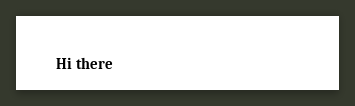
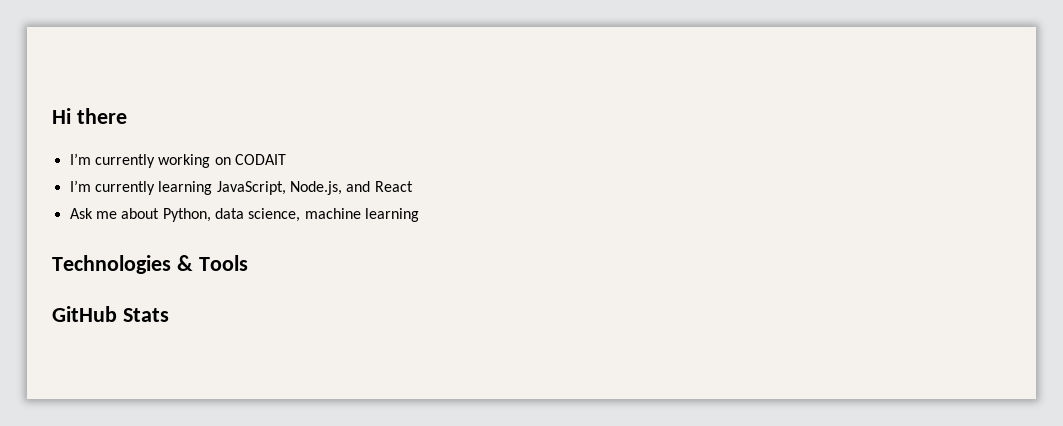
(114, 63) none -> [69,153,286,168] [69,180,413,195] [69,208,419,222] [52,255,248,274] [52,306,169,322] // I’m currently working on CODAIT // I’m currently learning JavaScript, Node.js, and React // Ask me about Python, data science, machine learning // Technologies & Tools // GitHub Stats

